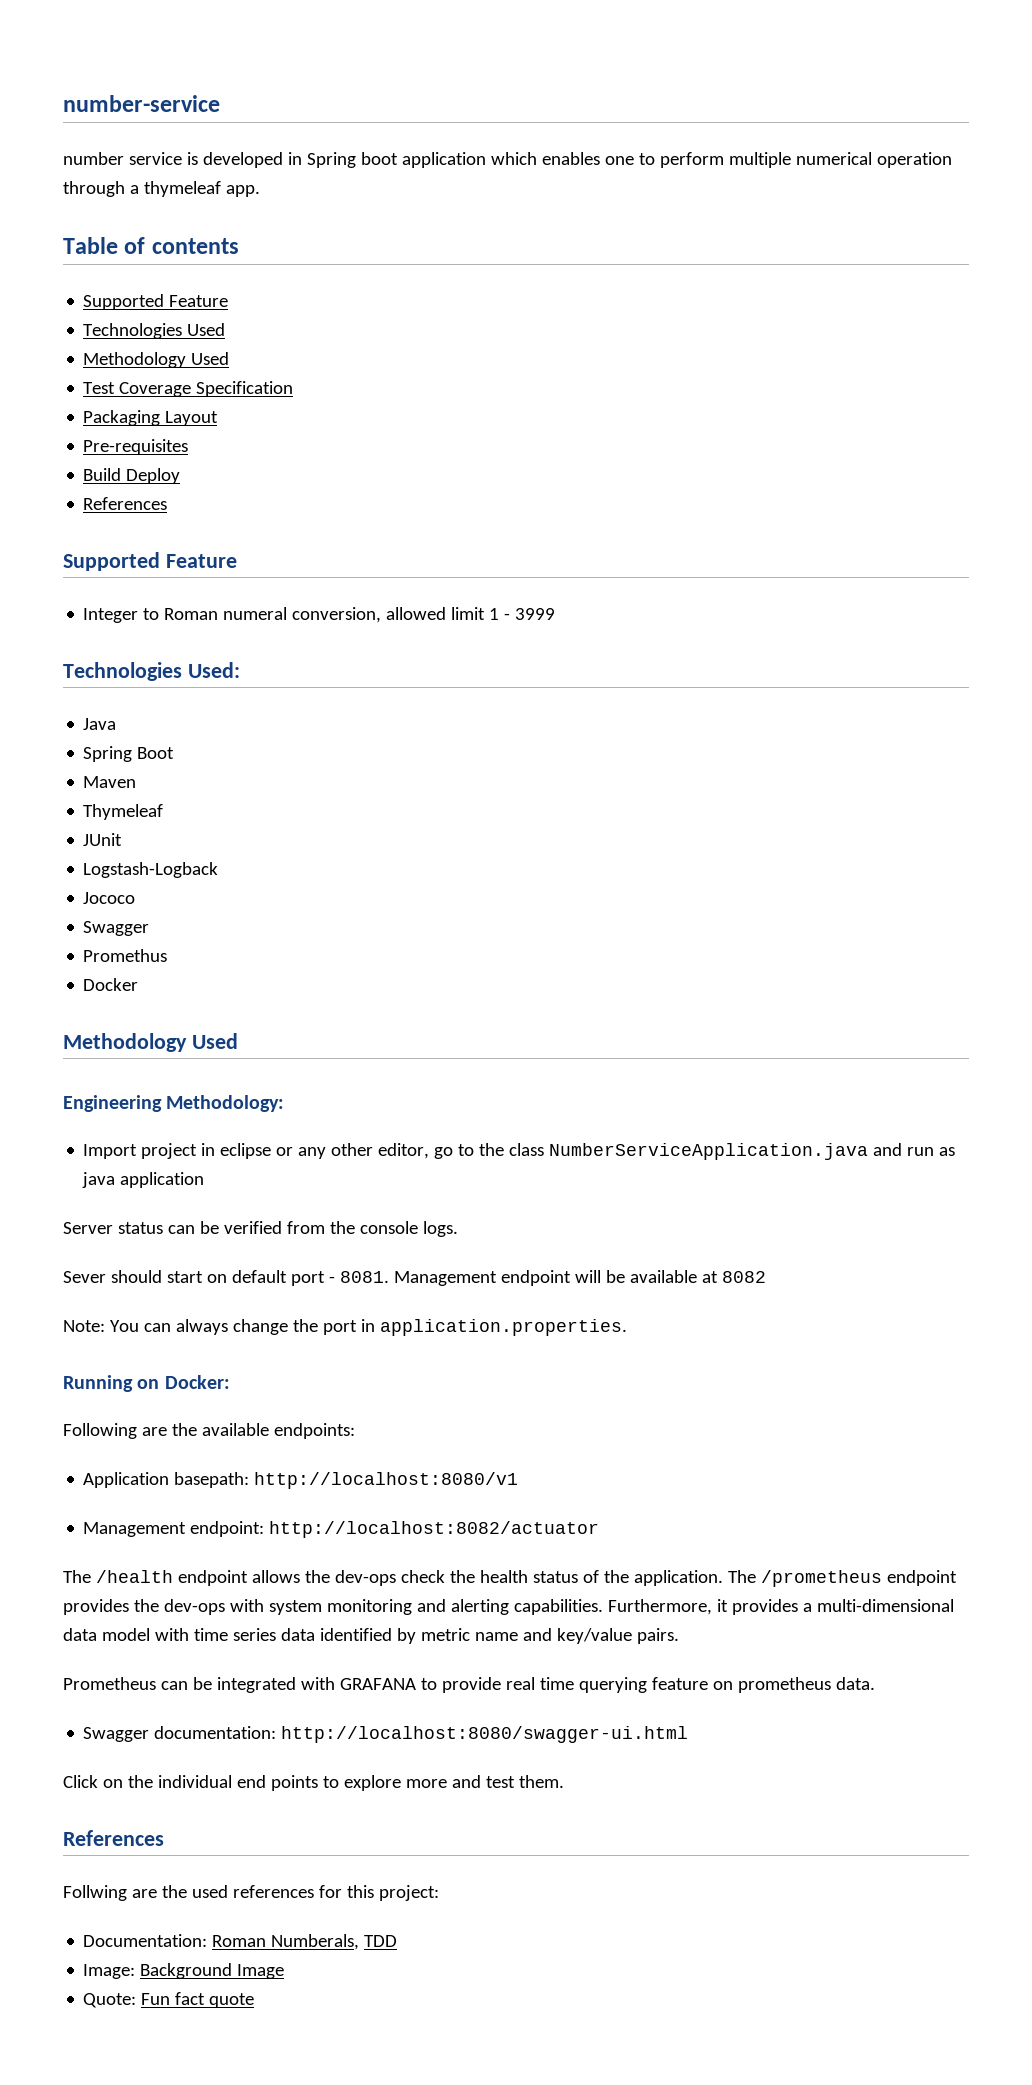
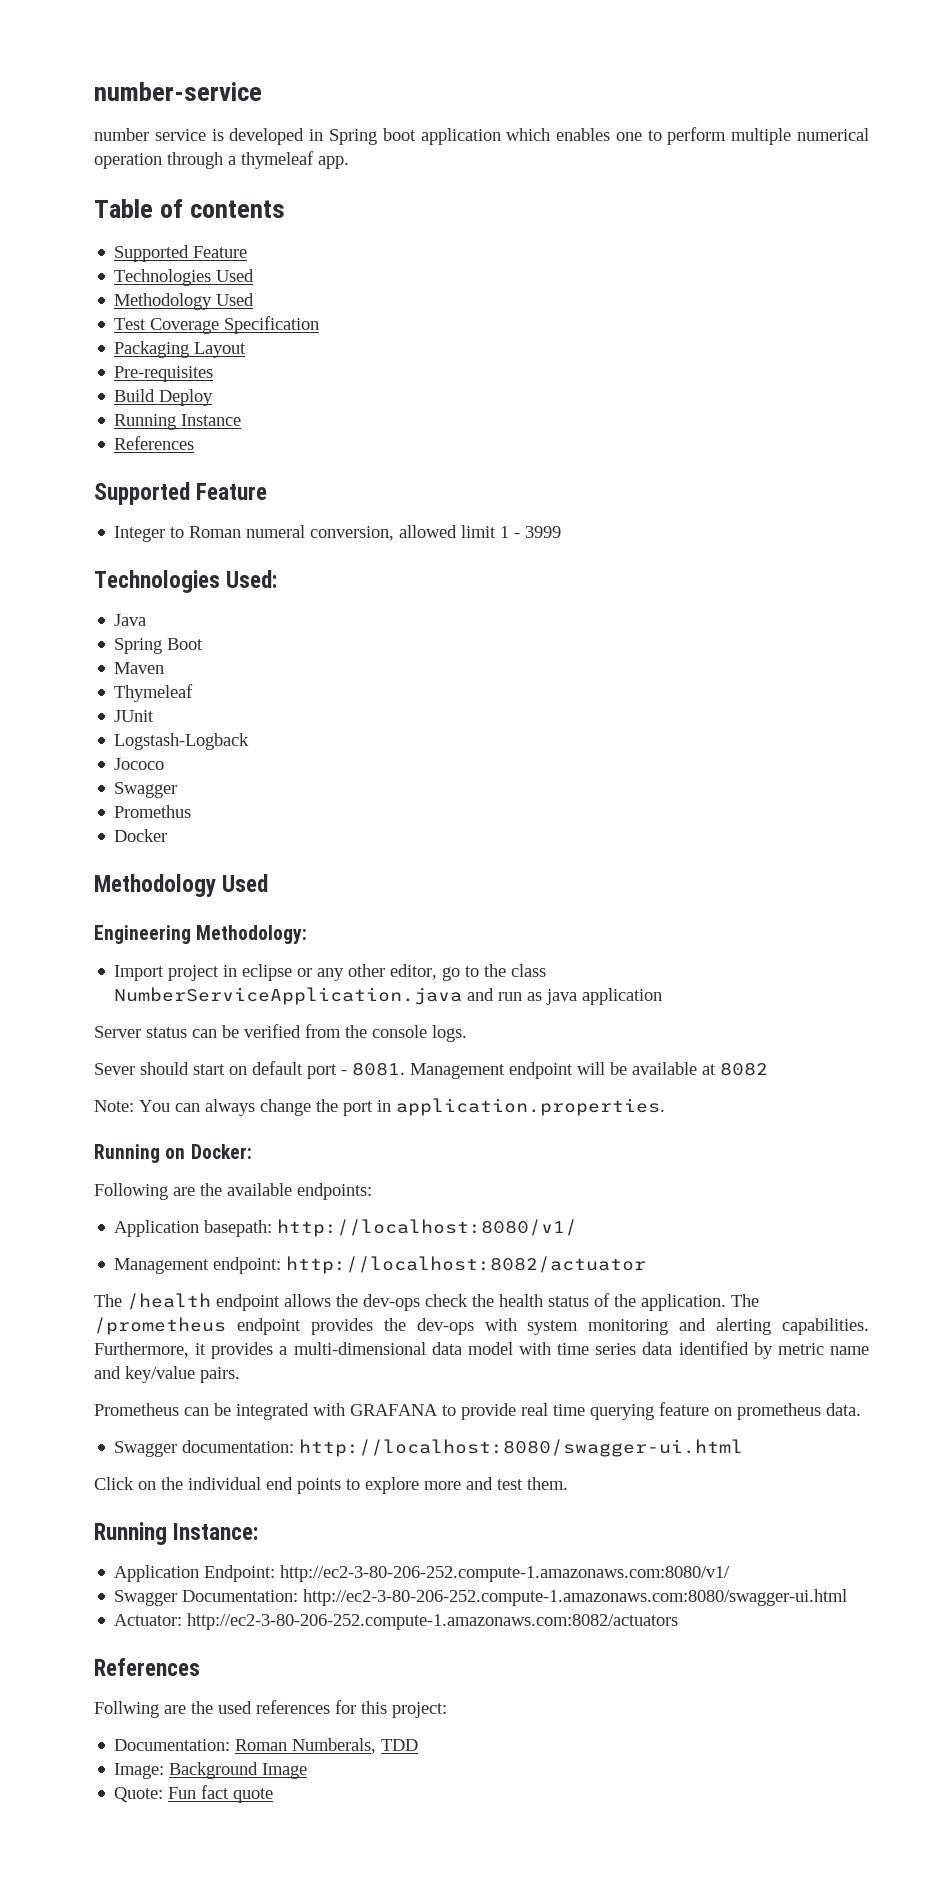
(181, 476) none -> [114,414,242,430] // Running Instance
[254,1472,519,1489] http://localhost:8080/v1 -> [277,1219,578,1237] http://localhost:8080/v1/
(564, 1781) none -> [94,1522,259,1545] [114,1565,731,1582] [114,1589,848,1606] [114,1613,679,1630] // Running Instance: // Application Endpoint: http://ec2-3-80-206-252.compute-1.amazonaws.com:8080/v1/ // Swagger Documentation: http://ec2-3-80-206-252.compute-1.amazonaws.com:8080/swagger-ui.html // Actuator: http://ec2-3-80-206-252.compute-1.amazonaws.com:8082/actuators

